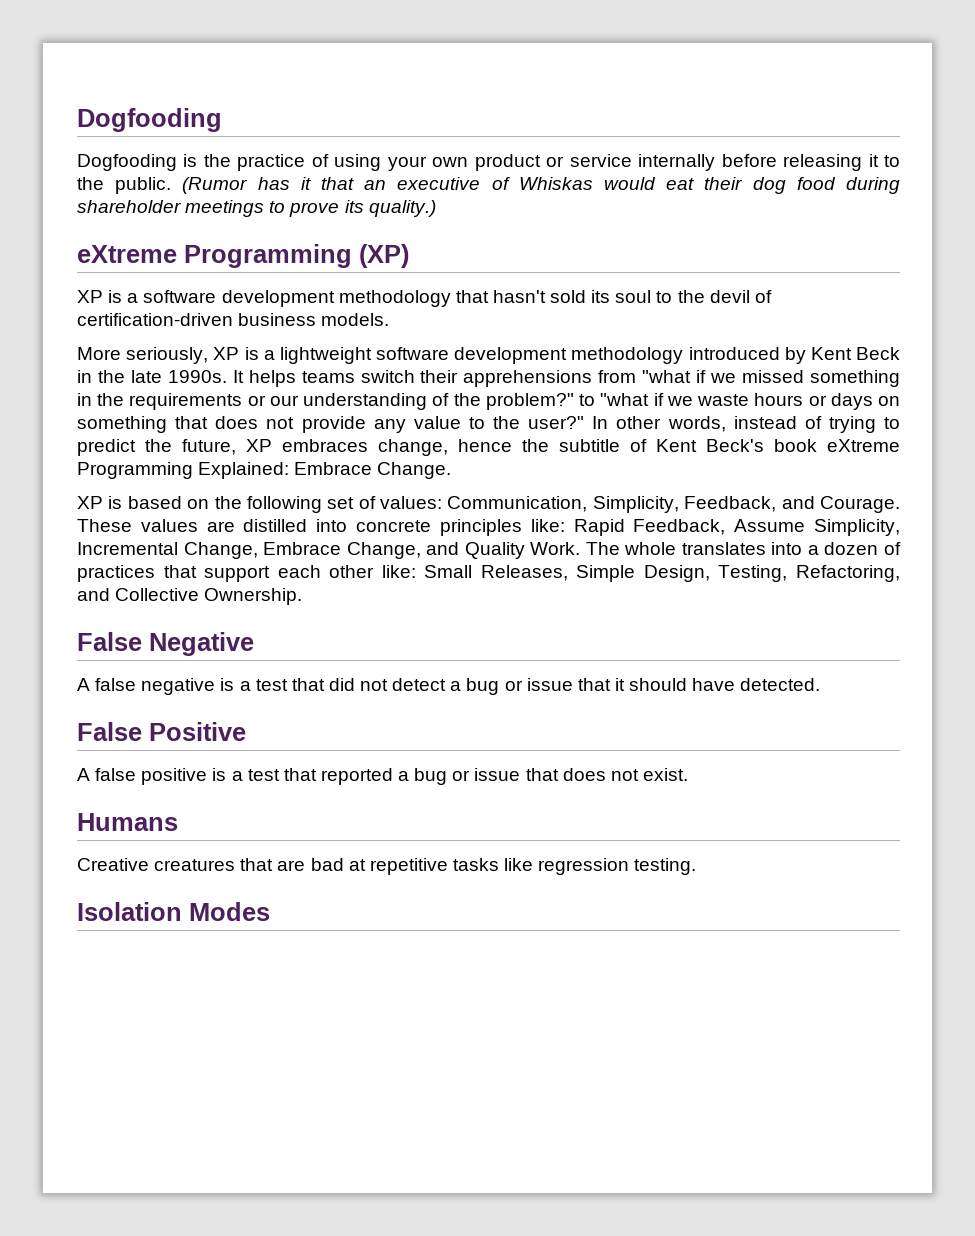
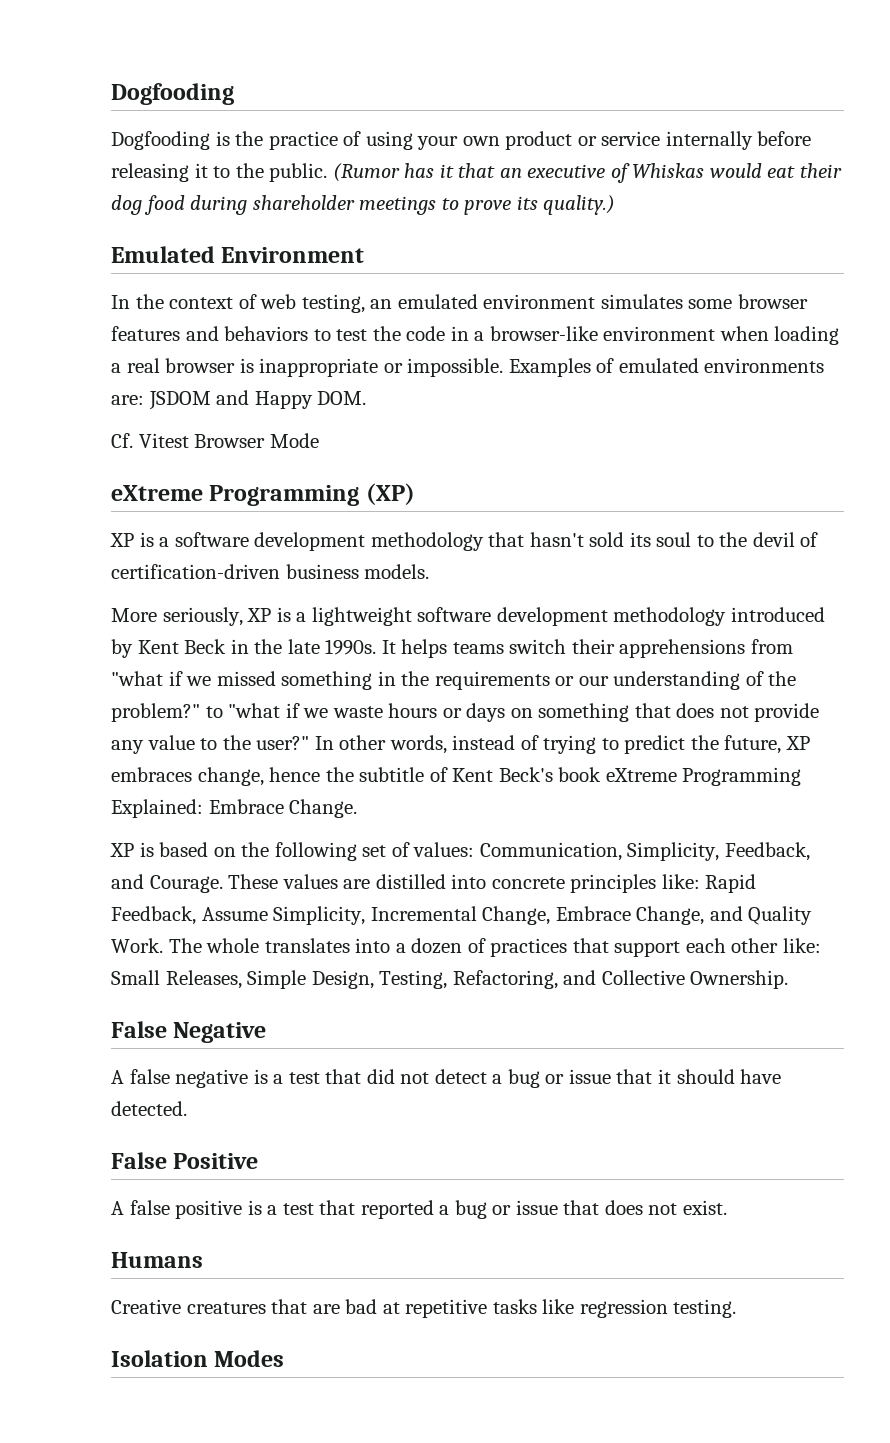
(436, 208) none -> [111,246,365,263] [111,294,808,313] [111,326,840,345] [111,358,825,377] [111,390,367,410] [111,433,319,448] // Emulated Environment // In the context of web testing, an emulated environment simulates some browser features and behaviors to test the code in a browser-like environment when loading a real browser is inappropriate or impossible. Examples of emulated environments are: JSDOM and Happy DOM. // Cf. Vitest Browser Mode

